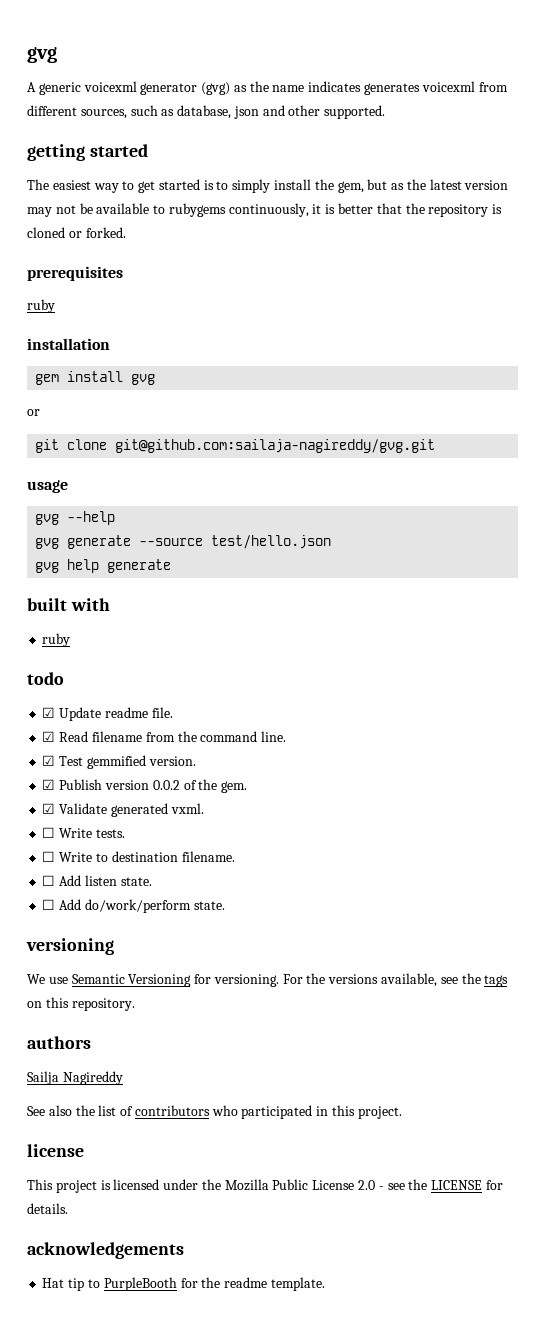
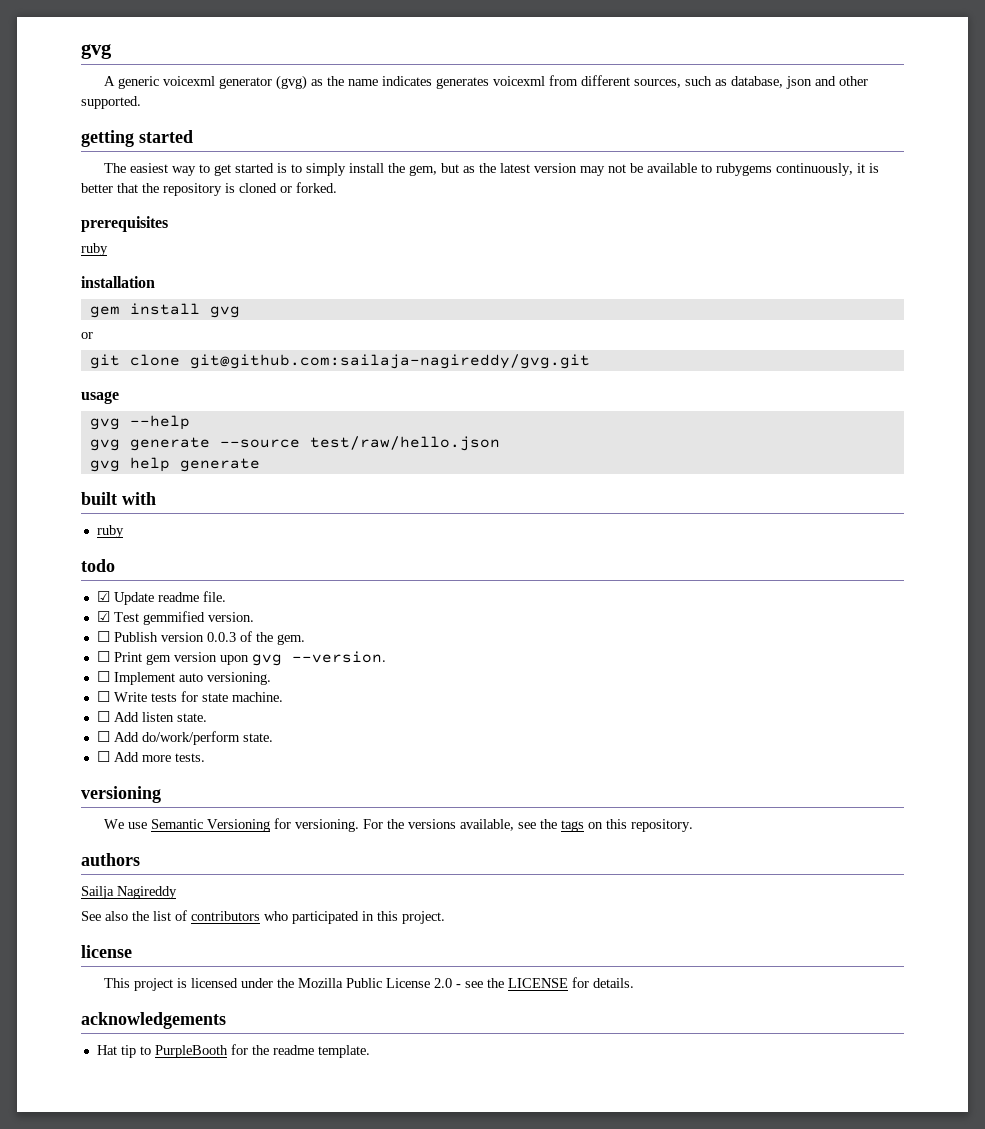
[211,535,332,549] test/hello.json -> [309,436,500,451] test/raw/hello.json
[42,731,287,742] // ☑ Read filename from the command line. -> (226, 596) none
[42,779,56,790] ☑ -> [96,631,110,642] ☐
[152,780,180,790] 0.0.2 -> [206,632,236,642] 0.0.3
[42,803,204,817] [42,827,125,838] [42,851,235,862] ☑ Validate generated vxml. // ☐ Write tests. // ☐ Write to destination filename. -> [96,651,386,666] [96,671,271,685] [96,691,283,702] ☐ Print gem version upon gvg --version. // ☐ Implement auto versioning. // ☐ Write tests for state machine.
(225, 905) none -> [96,751,205,762] // ☐ Add more tests.

